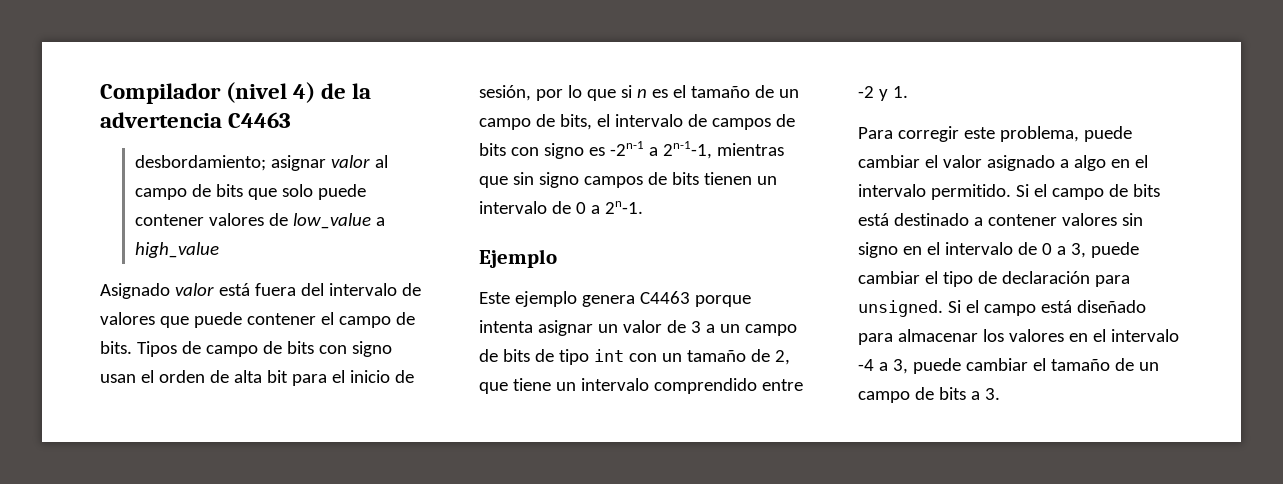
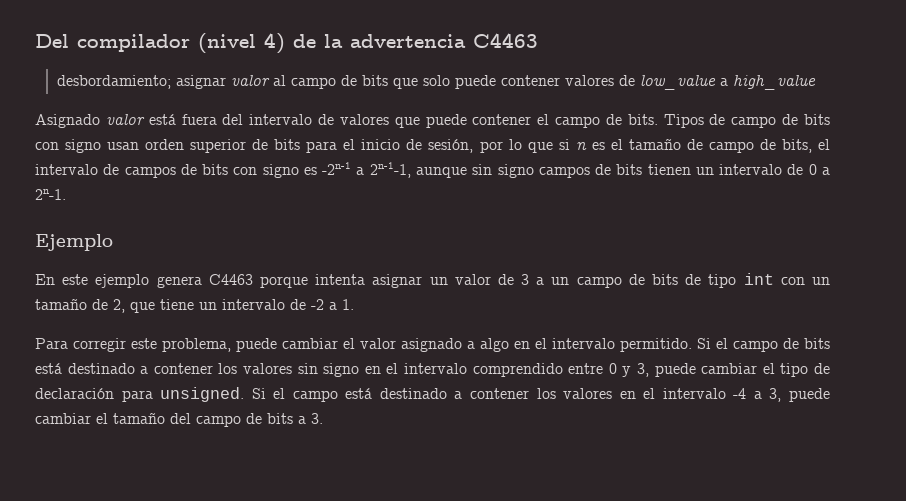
[100,83,221,104] Compilador -> [35,34,190,52] Del compilador
[140,370,288,383] el orden de alta bit -> [145,139,301,153] orden superior de bits
[778,89,799,98] un -> (703, 144) none
[716,143,784,156] [479,176,508,188] mientras que -> [415,167,467,178] aunque
[479,292,510,304] Este -> [35,274,89,285] En este
[653,378,803,394] [858,86,888,101] comprendido entre -2 y -> [290,299,337,310] de -2 a
(1057, 220) none -> [218,363,238,374] los
[1017,242,1066,255] de 0 a -> [472,363,632,377] comprendido entre 0 y
[1076,300,1146,313] [858,329,978,345] diseñado para almacenar -> [379,388,529,399] destinado a contener
[1114,358,1159,371] de un -> [170,413,191,424] del

